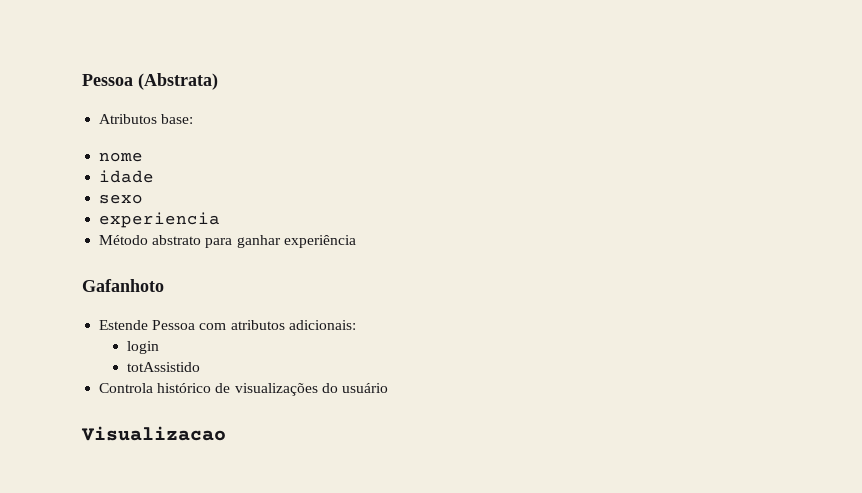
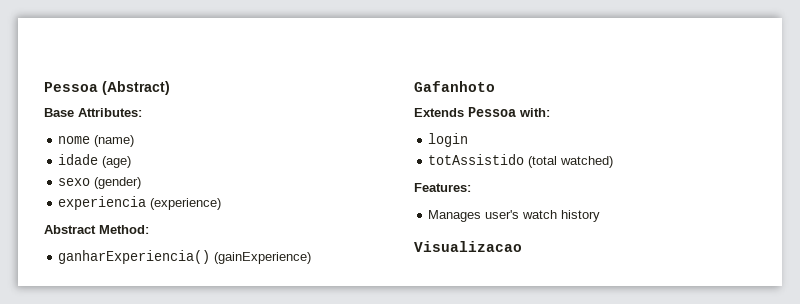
[82,73,218,90] [99,114,194,124] Pessoa (Abstrata) // Atributos base: -> [44,81,170,95] [44,108,142,117] Pessoa (Abstract) // Base Attributes:
(144, 157) none -> [94,135,135,147] (name)
(155, 176) none -> [102,156,132,168] (age)
(144, 199) none -> [94,177,142,189] (gender)
[99,235,356,248] [82,279,164,292] [99,320,356,330] [126,341,159,354] [126,362,200,372] [99,383,388,396] // Método abstrato para ganhar experiência // Gafanhoto // Estende Pessoa com atributos adicionais: // login // totAssistido // Controla histórico de visualizações do usuário -> [150,198,222,210] [44,225,149,234] [58,250,312,264] [414,81,495,92] [414,107,550,117] [428,133,469,147] [428,154,614,168] [414,183,471,192] [428,210,601,222] (experience) // Abstract Method: // ganharExperiencia() (gainExperience) // Gafanhoto // Extends Pessoa with: // login // totAssistido (total watched) // Features: // Manages user's watch history

